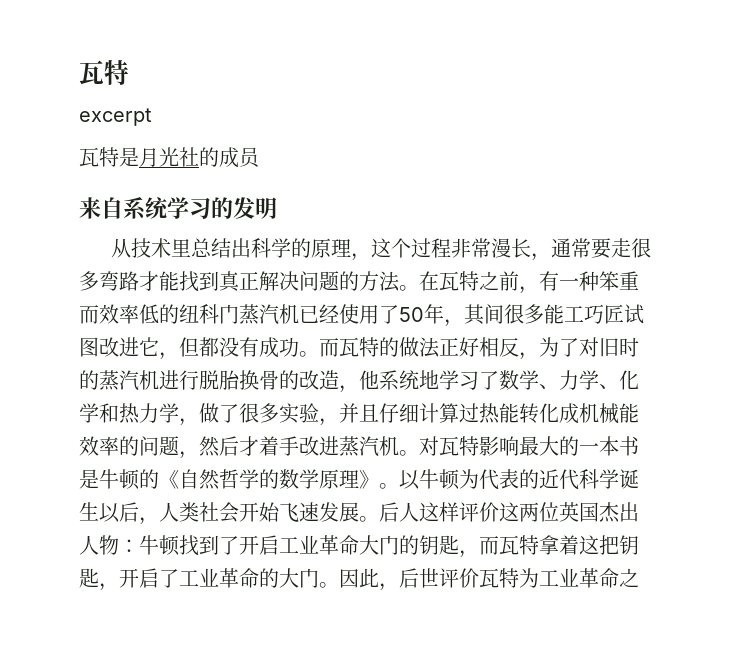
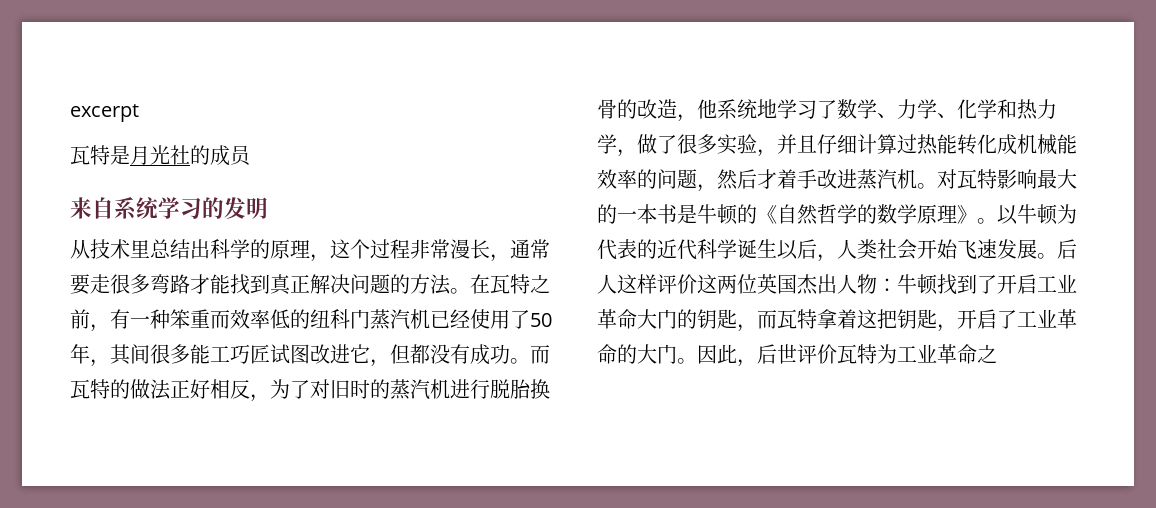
[79,60,129,85] 瓦特 // -> (70, 113) none

